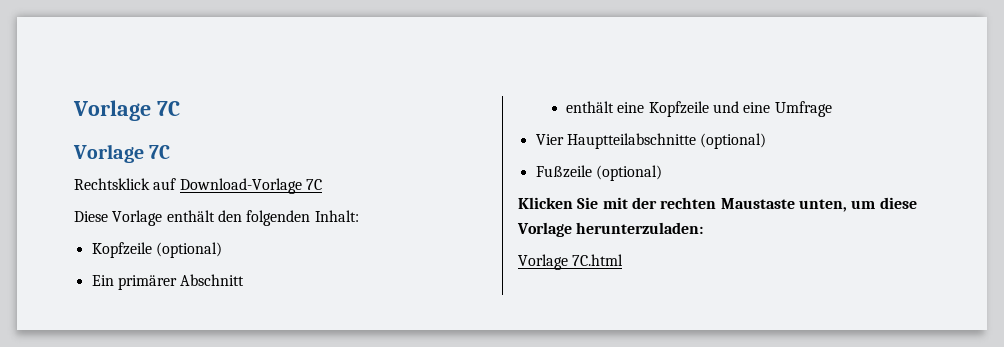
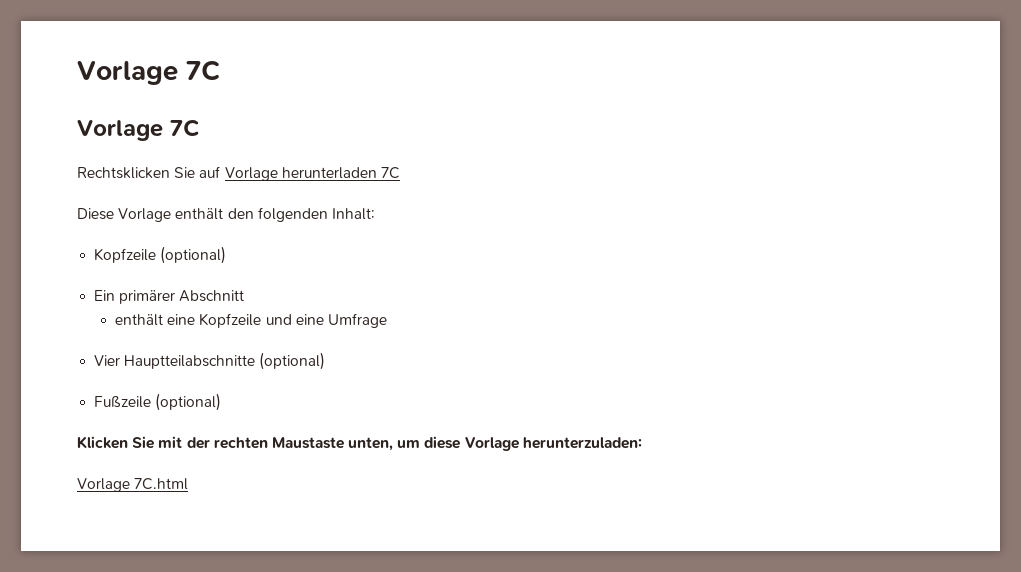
[74,178,302,194] Rechtsklick auf Download-Vorlage -> [77,166,377,181] Rechtsklicken Sie auf Vorlage herunterladen

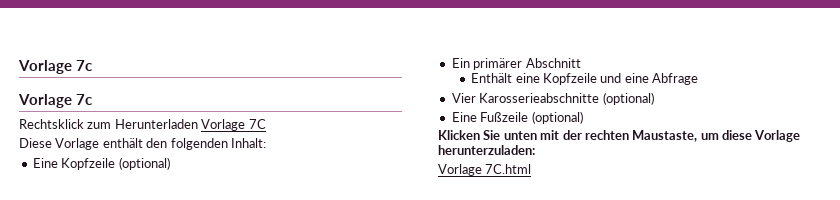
[77,60,220,85] [77,119,200,141] [77,166,377,181] Vorlage 7C // Vorlage 7C // Rechtsklicken Sie auf Vorlage herunterladen -> [18,60,93,74] [18,94,92,108] [19,119,246,131] Vorlage 7c // Vorlage 7c // Rechtsklick zum Herunterladen Vorlage
(375, 214) none -> [32,158,58,168] Eine
[114,314,163,326] enthält -> [471,73,513,83] Enthält
[327,313,387,328] Umfrage -> [652,73,699,85] Abfrage
[124,352,326,370] Hauptteilabschnitte (optional) // -> [479,92,654,105] [451,112,477,122] Karosserieabschnitte (optional) // Eine
(155, 442) none -> [503,131,537,140] unten
[271,437,394,451] Maustaste unten, -> [632,130,698,142] Maustaste,

